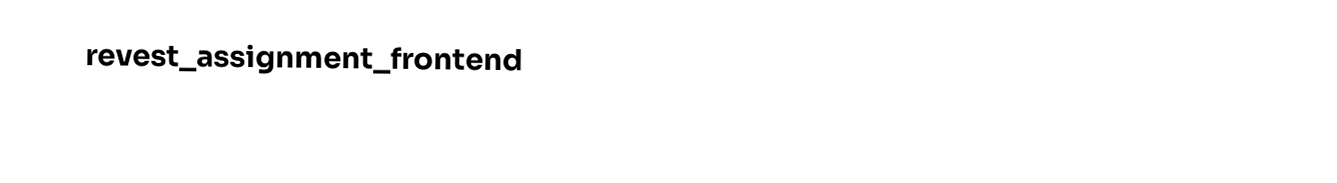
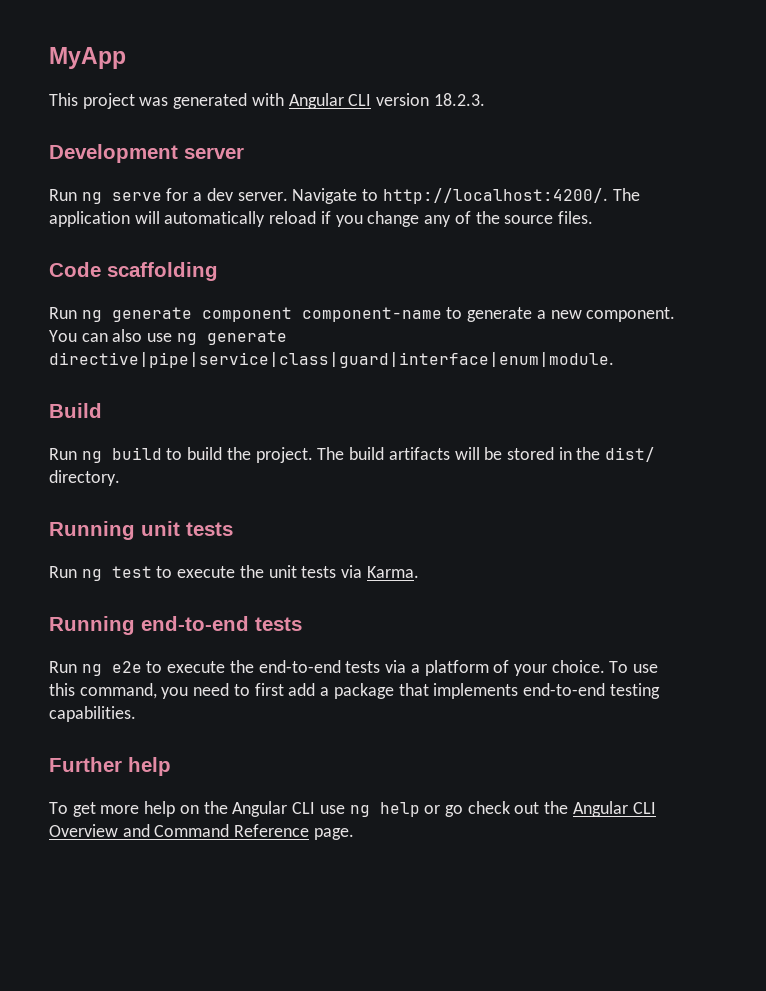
[85,42,523,78] revest_assignment_frontend -> [49,47,126,69] [49,93,485,109] [49,144,244,163] [49,188,640,204] [49,211,593,227] [49,262,218,281] [49,307,676,322] [49,329,287,345] [49,352,614,368] [49,403,102,418] [49,447,656,463] [49,470,120,486] [49,521,233,540] [49,565,419,581] [49,616,302,635] [49,660,659,676] [49,683,660,699] [49,706,136,722] [49,757,171,776] [49,801,656,817] [49,824,354,840] MyApp // This project was generated with Angular CLI version 18.2.3. // Development server // Run ng serve for a dev server. Navigate to http://localhost:4200/. The application will automatically reload if you change any of the source files. // Code scaffolding // Run ng generate component component-name to generate a new component. You can also use ng generate directive|pipe|service|class|guard|interface|enum|module. // Build // Run ng build to build the project. The build artifacts will be stored in the dist/ directory. // Running unit tests // Run ng test to execute the unit tests via Karma. // Running end-to-end tests // Run ng e2e to execute the end-to-end tests via a platform of your choice. To use this command, you need to first add a package that implements end-to-end testing capabilities. // Further help // To get more help on the Angular CLI use ng help or go check out the Angular CLI Overview and Command Reference page.

